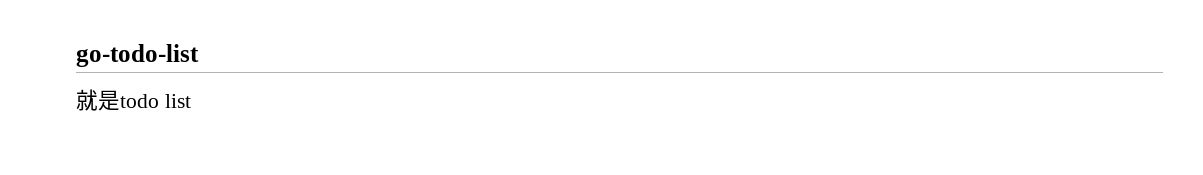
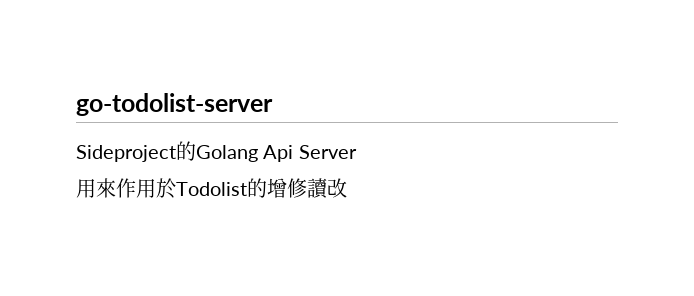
[76,44,199,67] [76,89,191,111] go-todo-list // 就是todo list -> [76,93,273,116] [76,141,357,162] [76,178,347,199] go-todolist-server // Sideproject的Golang Api Server // 用來作用於Todolist的增修讀改

